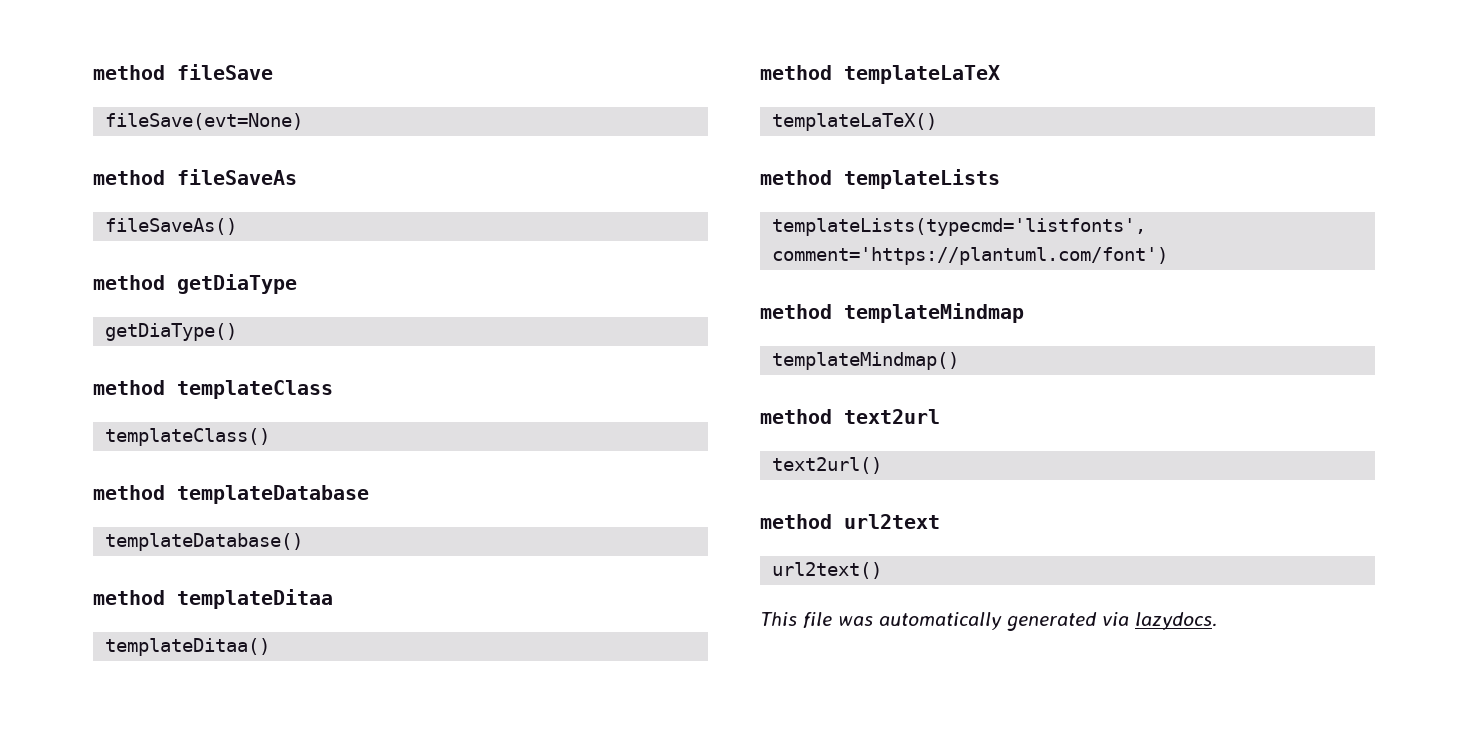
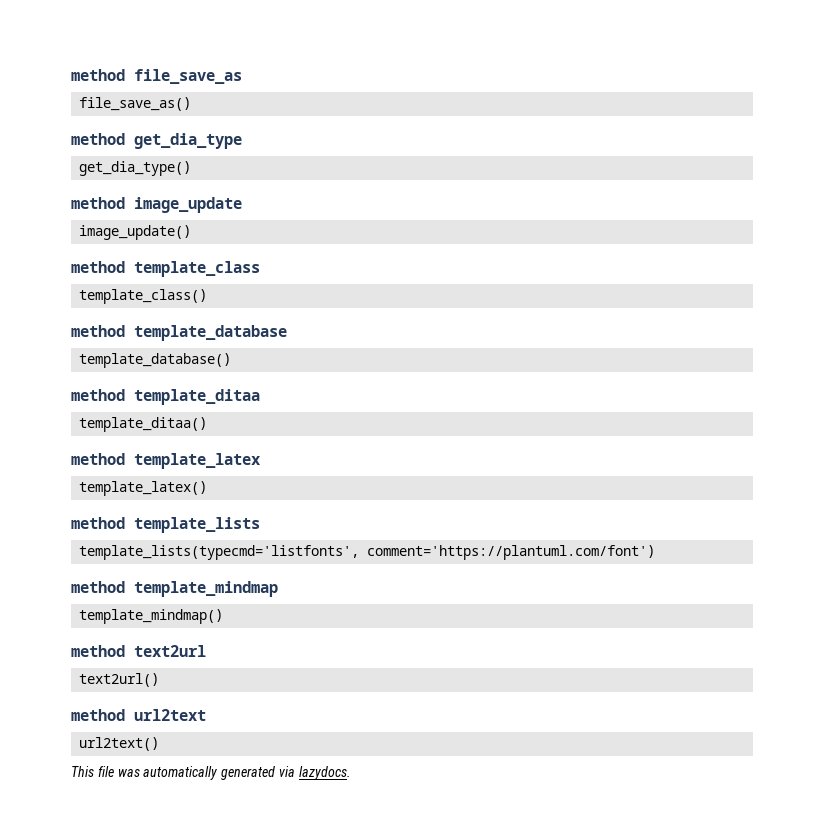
[93,64,273,80] [105,113,304,130] [93,169,297,185] [105,218,238,235] [93,274,297,294] [105,323,238,341] [93,380,333,399] [105,428,271,446] [93,485,369,504] [105,533,304,551] [93,589,333,609] [105,638,271,656] [760,65,1000,84] [772,113,938,131] [760,169,1000,189] [772,218,1147,236] method fileSave // fileSave(evt=None) // method fileSaveAs // fileSaveAs() // method getDiaType // getDiaType() // method templateClass // templateClass() // method templateDatabase // templateDatabase() // method templateDitaa // templateDitaa() // method templateLaTeX // templateLaTeX() // method templateLists // templateLists(typecmd='listfonts', -> [71,69,242,84] [79,97,192,111] [71,133,242,149] [79,161,192,176] [71,197,242,213] [79,225,192,240] [71,261,260,277] [79,289,208,304] [71,325,287,341] [79,353,232,368] [71,389,260,405] [79,417,208,432] [71,453,260,469] [79,481,208,496] [71,517,260,533] [79,545,360,560] method file_save_as // file_save_as() // method get_dia_type // get_dia_type() // method image_update // image_update() // method template_class // template_class() // method template_database // template_database() // method template_ditaa // template_ditaa() // method template_latex // template_latex() // method template_lists // template_lists(typecmd='listfonts',
[844,303,1024,323] [772,352,960,370] templateMindmap // templateMindmap() -> [134,581,278,597] [79,609,224,624] template_mindmap // template_mindmap()

